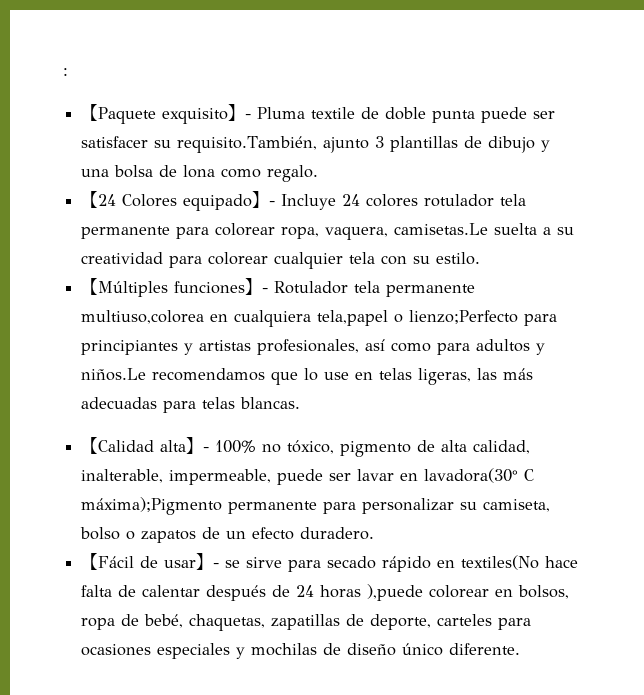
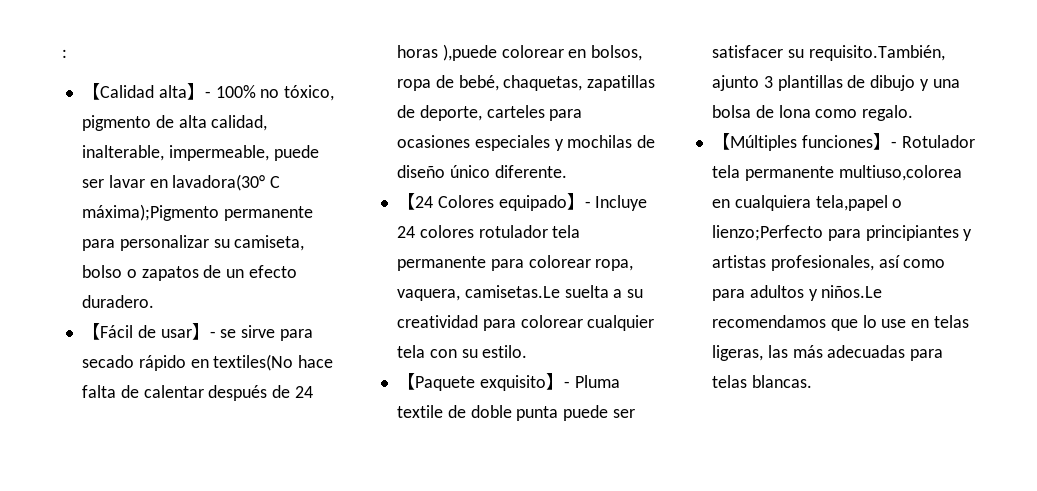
[81,104,556,124] [81,136,551,153] [81,165,319,182] [81,191,527,211] [81,223,575,240] [81,252,481,269] [81,278,476,297] [81,310,558,327] [81,339,546,355] [81,368,534,385] [81,397,301,413] // 【Paquete exquisito】- Pluma textile de doble punta puede ser satisfacer su requisito.También, ajunto 3 plantillas de dibujo y una bolsa de lona como regalo. // 【24 Colores equipado】- Incluye 24 colores rotulador tela permanente para colorear ropa, vaquera, camisetas.Le suelta a su creatividad para colorear cualquier tela con su estilo. // 【Múltiples funciones】- Rotulador tela permanente multiuso,colorea en cualquiera tela,papel o lienzo;Perfecto para principiantes y artistas profesionales, así como para adultos y niños.Le recomendamos que lo use en telas ligeras, las más adecuadas para telas blancas. -> (67, 53) none
(521, 649) none -> [396,193,648,211] [396,225,581,238] [396,255,634,271] [396,285,644,301] [396,315,655,331] [396,345,528,358] [396,373,620,391] [396,405,636,421] [711,45,945,61] [711,75,960,91] [711,105,914,121] [711,133,975,151] [711,165,962,181] [711,195,903,211] [711,225,973,241] [711,255,946,271] [711,285,883,301] [711,315,970,331] [711,345,944,361] [711,375,812,388] // 【24 Colores equipado】- Incluye 24 colores rotulador tela permanente para colorear ropa, vaquera, camisetas.Le suelta a su creatividad para colorear cualquier tela con su estilo. // 【Paquete exquisito】- Pluma textile de doble punta puede ser satisfacer su requisito.También, ajunto 3 plantillas de dibujo y una bolsa de lona como regalo. // 【Múltiples funciones】- Rotulador tela permanente multiuso,colorea en cualquiera tela,papel o lienzo;Perfecto para principiantes y artistas profesionales, así como para adultos y niños.Le recomendamos que lo use en telas ligeras, las más adecuadas para telas blancas.

